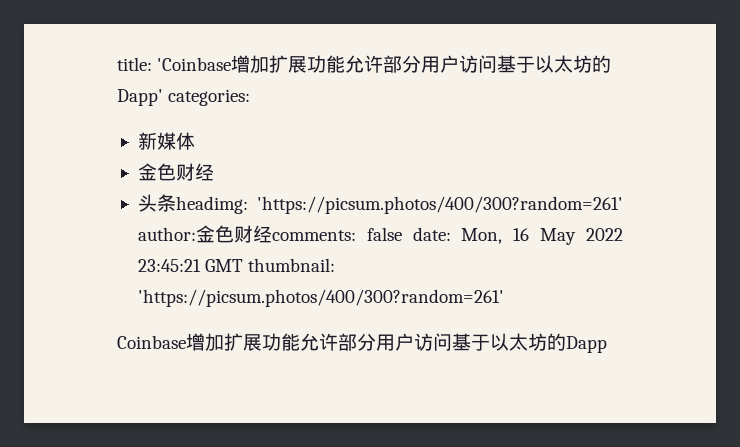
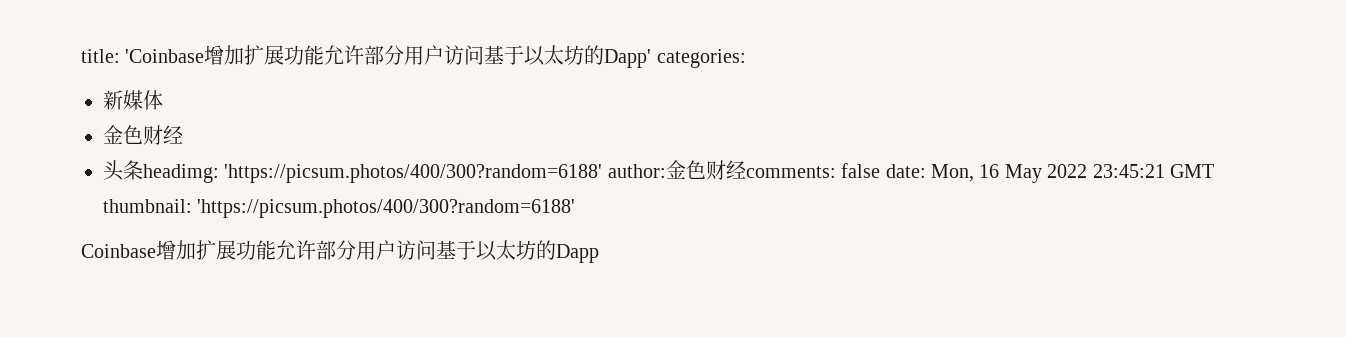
[257,196,623,214] 'https://picsum.photos/400/300?random=261' -> [224,164,603,183] 'https://picsum.photos/400/300?random=6188'
[137,289,504,307] 'https://picsum.photos/400/300?random=261' -> [197,199,576,218] 'https://picsum.photos/400/300?random=6188'

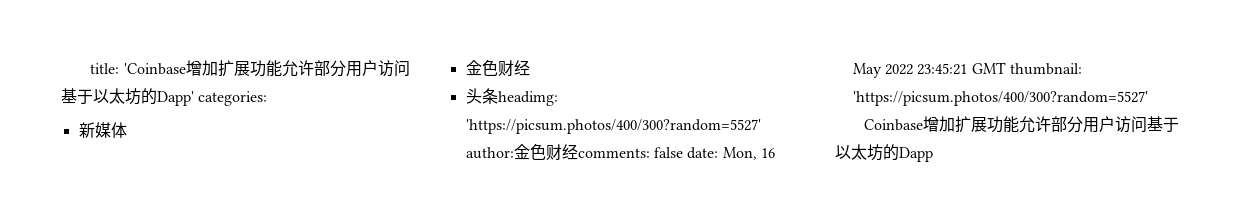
[224,164,603,183] 'https://picsum.photos/400/300?random=6188' -> [465,119,761,134] 'https://picsum.photos/400/300?random=5527'
[197,199,576,218] 'https://picsum.photos/400/300?random=6188' -> [852,91,1148,106] 'https://picsum.photos/400/300?random=5527'

